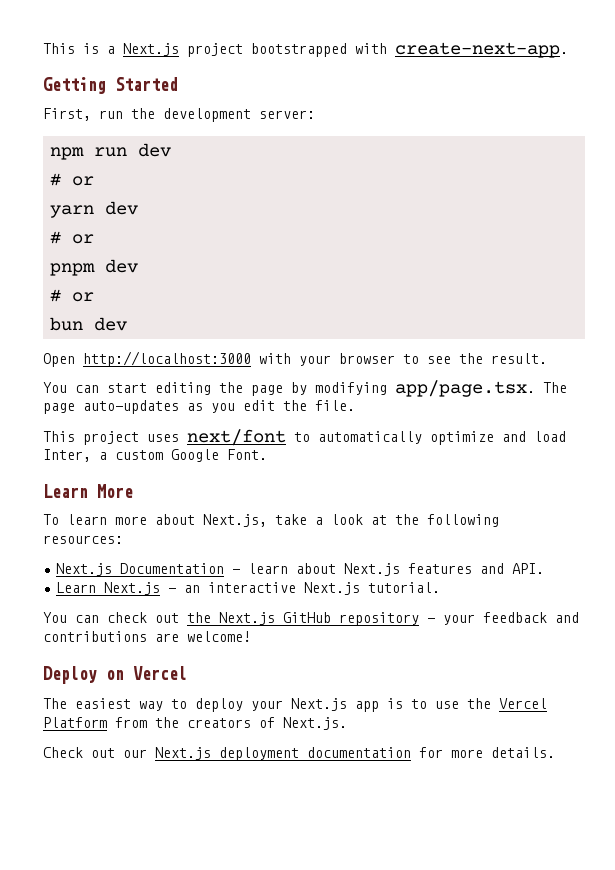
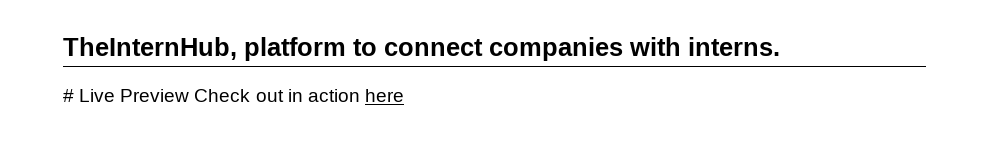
[43,42,568,58] [43,77,178,94] [43,108,315,122] [50,143,172,160] [50,173,95,186] [50,201,139,218] [50,231,95,244] [50,259,139,276] [50,289,95,302] [50,317,128,331] [43,351,547,367] [43,380,567,397] [43,400,355,414] [43,429,566,446] [43,449,267,462] [43,484,133,498] [43,514,499,527] [43,535,123,544] [56,563,545,576] [56,582,441,595] [43,612,579,626] [43,631,251,642] [43,666,187,684] [43,698,547,712] [43,717,347,730] [43,747,555,761] This is a Next.js project bootstrapped with create-next-app. // Getting Started // First, run the development server: // npm run dev // # or // yarn dev // # or // pnpm dev // # or // bun dev // Open http://localhost:3000 with your browser to see the result. // You can start editing the page by modifying app/page.tsx. The page auto-updates as you edit the file. // This project uses next/font to automatically optimize and load Inter, a custom Google Font. // Learn More // To learn more about Next.js, take a look at the following resources: // Next.js Documentation - learn about Next.js features and API. // Learn Next.js - an interactive Next.js tutorial. // You can check out the Next.js GitHub repository - your feedback and contributions are welcome! // Deploy on Vercel // The easiest way to deploy your Next.js app is to use the Vercel Platform from the creators of Next.js. // Check out our Next.js deployment documentation for more details. -> [63,37,780,61] [63,89,404,102] TheInternHub, platform to connect companies with interns. // # Live Preview Check out in action here

